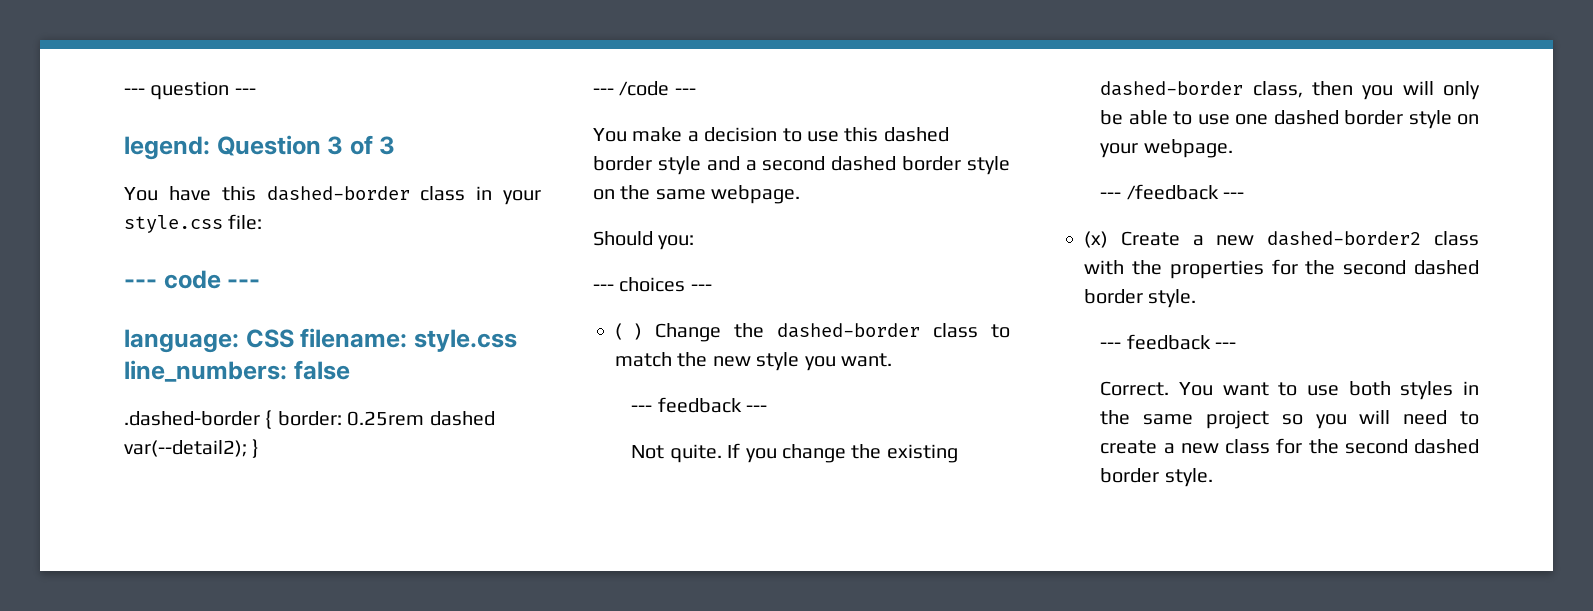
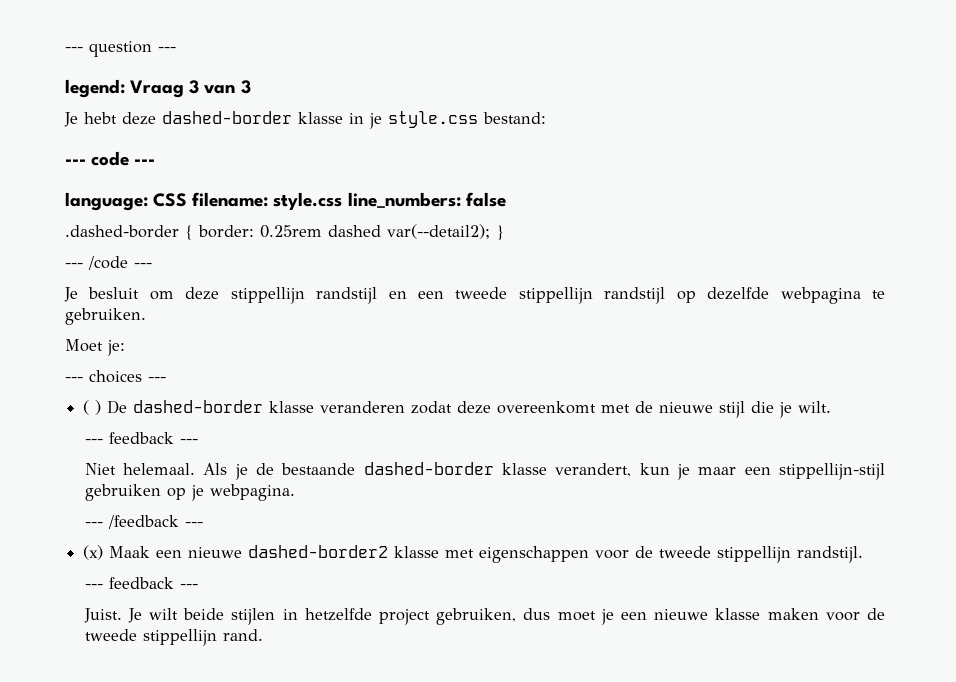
[216,135,396,156] [124,186,541,205] [124,214,263,233] Question 3 of 3 // You have this dashed-border class in your style.css file: -> [130,80,251,98] [64,111,546,129] Vraag 3 van 3 // Je hebt deze dashed-border klasse in je style.css bestand:
[593,127,949,142] [593,156,1010,175] [593,185,801,204] [593,231,695,250] You make a decision to use this dashed border style and a second dashed border style on the same webpage. // Should you: -> [64,287,886,304] [65,308,146,325] [65,339,125,356] Je besluit om deze stippellijn randstijl en een tweede stippellijn randstijl op dezelfde webpagina te gebruiken. // Moet je:
[655,323,1010,342] [615,352,892,371] [631,397,768,413] [631,443,958,463] [1100,81,1480,100] [1100,110,1479,129] [1100,139,1233,158] [1100,184,1245,200] [1084,231,1479,248] [1084,259,1479,279] [1084,289,1197,308] [1100,334,1237,350] [1100,381,1479,400] [1100,410,1479,429] [1100,438,1479,454] [1100,468,1213,487] Change the dashed-border class to match the new style you want. // --- feedback --- // Not quite. If you change the existing dashed-border class, then you will only be able to use one dashed border style on your webpage. // --- /feedback --- // (x) Create a new dashed-border2 class with the properties for the second dashed border style. // --- feedback --- // Correct. You want to use both styles in the same project so you will need to create a new class for the second dashed border style. -> [107,400,832,418] [84,432,198,444] [84,462,886,480] [84,484,295,501] [84,515,203,529] [83,545,864,563] [84,577,198,589] [83,608,886,625] [84,629,263,646] De dashed-border klasse veranderen zodat deze overeenkomt met de nieuwe stijl die je wilt. // --- feedback --- // Niet helemaal. Als je de bestaande dashed-border klasse verandert, kun je maar een stippellijn-stijl gebruiken op je webpagina. // --- /feedback --- // (x) Maak een nieuwe dashed-border2 klasse met eigenschappen voor de tweede stippellijn randstijl. // --- feedback --- // Juist. Je wilt beide stijlen in hetzelfde project gebruiken, dus moet je een nieuwe klasse maken voor de tweede stippellijn rand.

